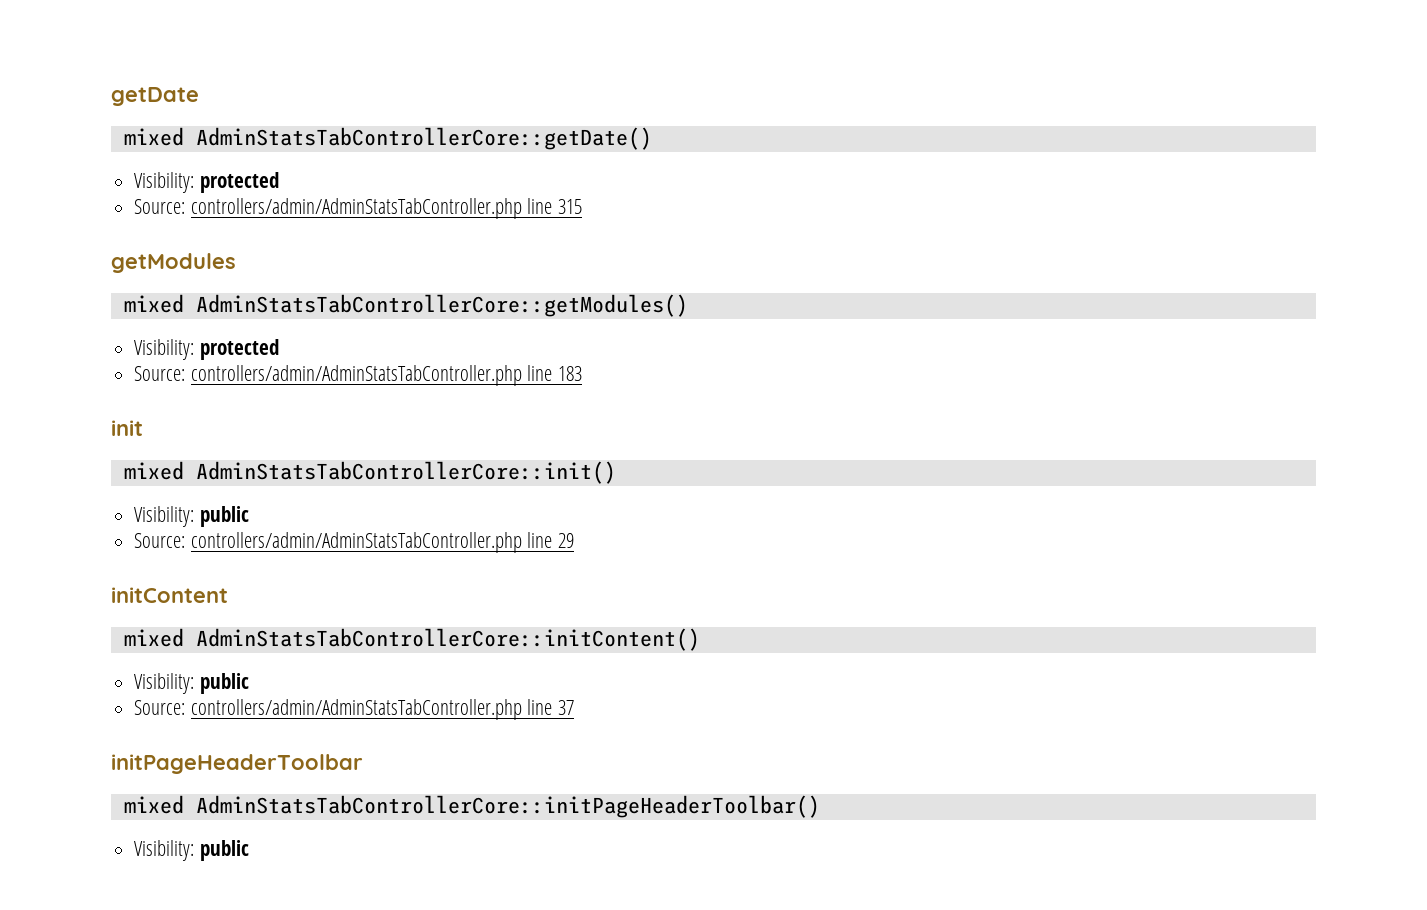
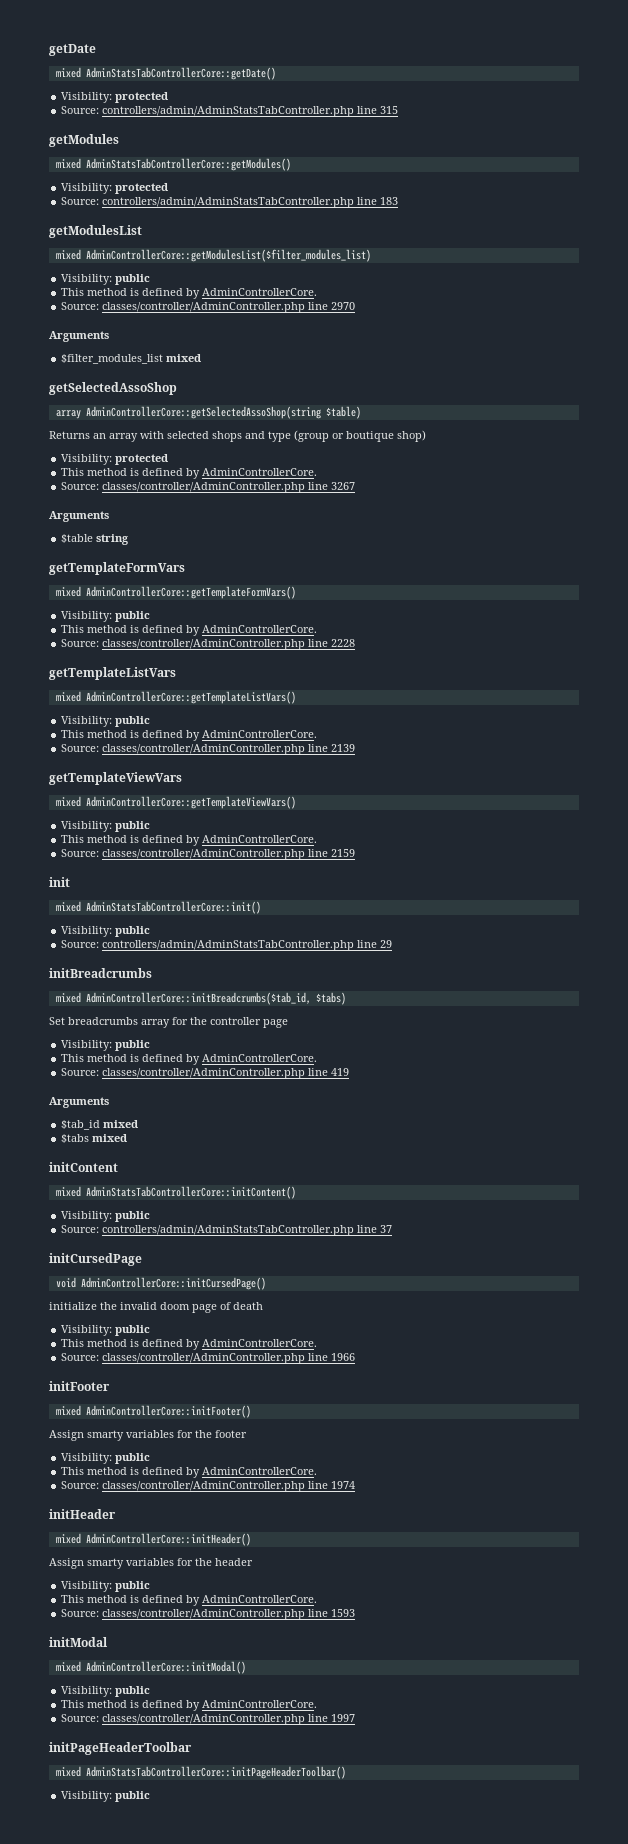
(583, 373) none -> [49,225,142,238] [55,249,371,262] [61,274,151,285] [61,288,318,299] [61,302,356,313] [49,331,109,342] [61,354,202,364] [49,382,177,395] [55,406,361,419] [49,430,426,442] [61,454,169,465] [61,468,318,479] [61,482,356,493] [49,511,109,522] [61,534,130,545] [49,562,185,575] [55,586,296,599] [61,611,151,622] [61,625,318,636] [61,639,356,650] [49,667,176,680] [55,691,296,704] [61,716,151,727] [61,730,318,741] [61,744,356,755] [49,772,182,785] [55,796,296,809] [61,821,151,832] [61,835,318,846] [61,849,356,860] // getModulesList // mixed AdminControllerCore::getModulesList($filter_modules_list) // Visibility: public // This method is defined by AdminControllerCore. // Source: classes/controller/AdminController.php line 2970 // Arguments // $filter_modules_list mixed // getSelectedAssoShop // array AdminControllerCore::getSelectedAssoShop(string $table) // Returns an array with selected shops and type (group or boutique shop) // Visibility: protected // This method is defined by AdminControllerCore. // Source: classes/controller/AdminController.php line 3267 // Arguments // $table string // getTemplateFormVars // mixed AdminControllerCore::getTemplateFormVars() // Visibility: public // This method is defined by AdminControllerCore. // Source: classes/controller/AdminController.php line 2228 // getTemplateListVars // mixed AdminControllerCore::getTemplateListVars() // Visibility: public // This method is defined by AdminControllerCore. // Source: classes/controller/AdminController.php line 2139 // getTemplateViewVars // mixed AdminControllerCore::getTemplateViewVars() // Visibility: public // This method is defined by AdminControllerCore. // Source: classes/controller/AdminController.php line 2159
(575, 540) none -> [49,968,152,978] [55,992,346,1005] [49,1017,288,1028] [61,1040,151,1051] [61,1054,318,1065] [61,1068,350,1079] [49,1097,109,1108] [61,1120,139,1130] [61,1134,128,1143] // initBreadcrumbs // mixed AdminControllerCore::initBreadcrumbs($tab_id, $tabs) // Set breadcrumbs array for the controller page // Visibility: public // This method is defined by AdminControllerCore. // Source: classes/controller/AdminController.php line 419 // Arguments // $tab_id mixed // $tabs mixed
(575, 707) none -> [49,1253,142,1266] [55,1277,266,1290] [49,1302,263,1313] [61,1325,151,1336] [61,1339,318,1350] [61,1353,356,1364] [49,1381,110,1391] [55,1405,251,1418] [49,1430,247,1441] [61,1453,151,1464] [61,1467,318,1478] [61,1481,356,1492] [49,1509,116,1519] [55,1533,251,1546] [49,1558,253,1569] [61,1581,151,1592] [61,1595,318,1606] [61,1609,356,1620] [49,1637,108,1647] [55,1661,246,1674] [61,1686,151,1697] [61,1700,318,1711] [61,1714,356,1725] // initCursedPage // void AdminControllerCore::initCursedPage() // initialize the invalid doom page of death // Visibility: public // This method is defined by AdminControllerCore. // Source: classes/controller/AdminController.php line 1966 // initFooter // mixed AdminControllerCore::initFooter() // Assign smarty variables for the footer // Visibility: public // This method is defined by AdminControllerCore. // Source: classes/controller/AdminController.php line 1974 // initHeader // mixed AdminControllerCore::initHeader() // Assign smarty variables for the header // Visibility: public // This method is defined by AdminControllerCore. // Source: classes/controller/AdminController.php line 1593 // initModal // mixed AdminControllerCore::initModal() // Visibility: public // This method is defined by AdminControllerCore. // Source: classes/controller/AdminController.php line 1997

